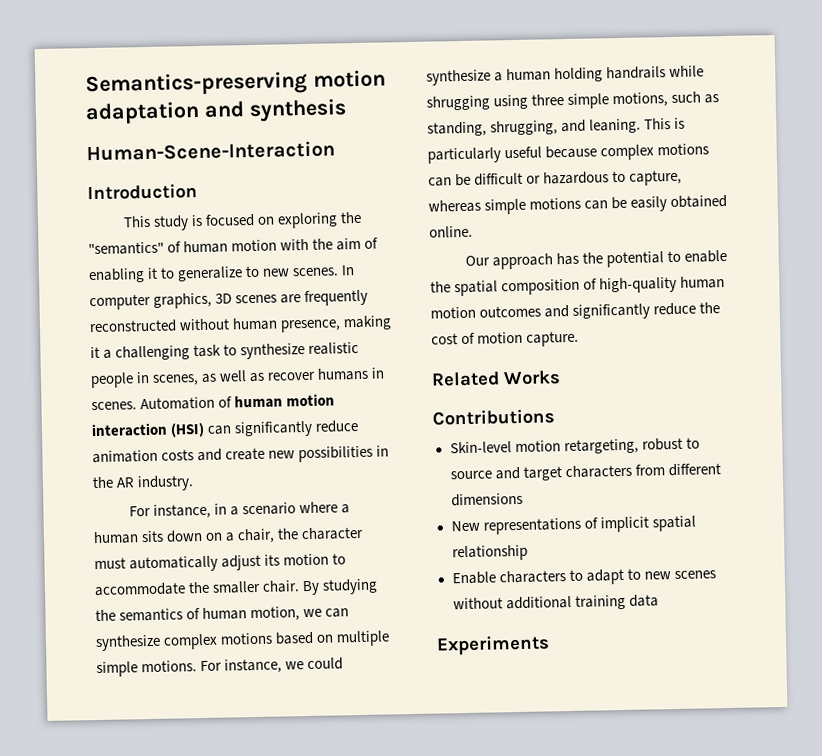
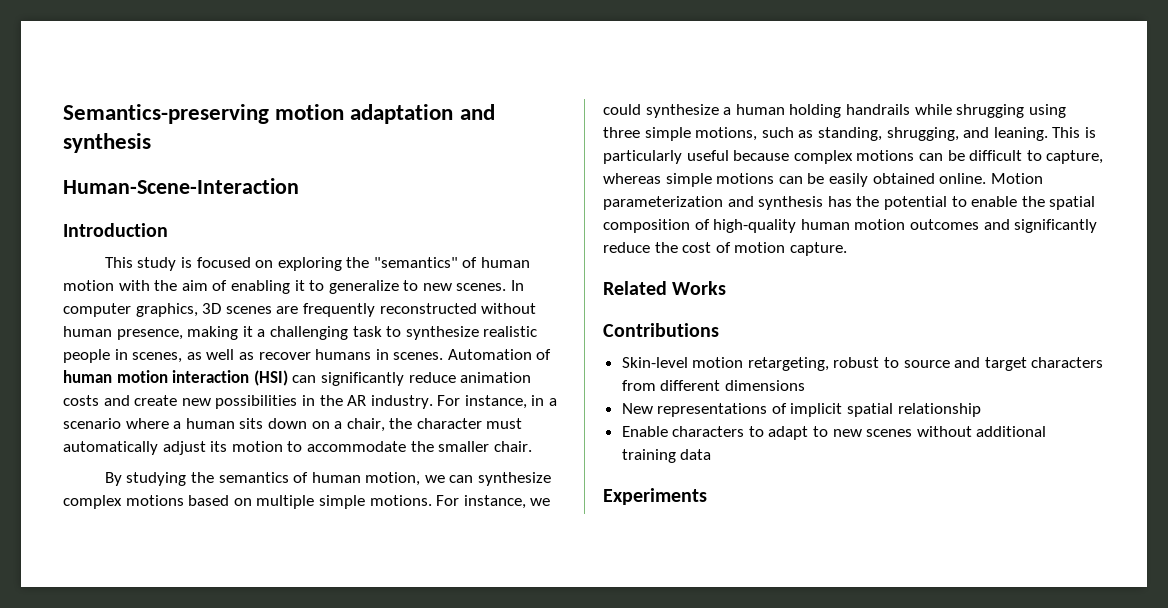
(195, 483) // -> (433, 402) none
(301, 586) none -> (532, 446) //
[526,171,610,185] or hazardous -> (1023, 155) none
[464,253,553,270] // Our approach -> [990,173,1043,184] [603,196,824,210] Motion parameterization and synthesis

